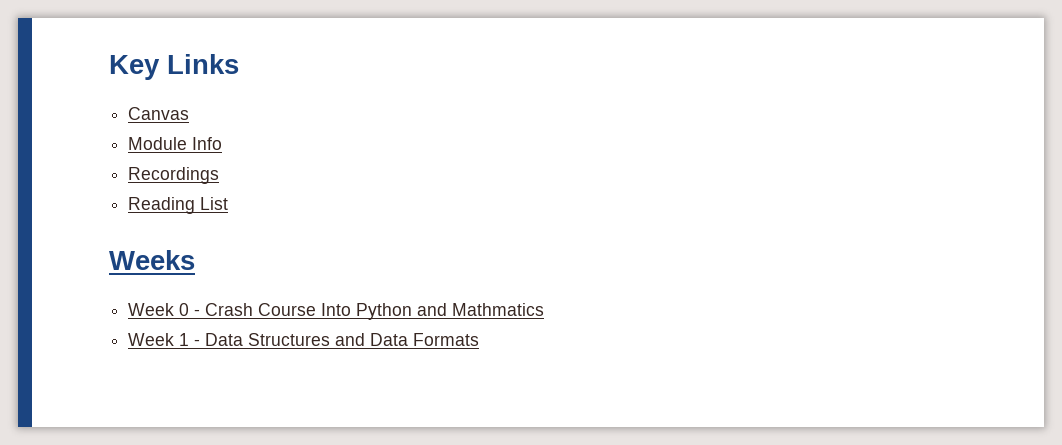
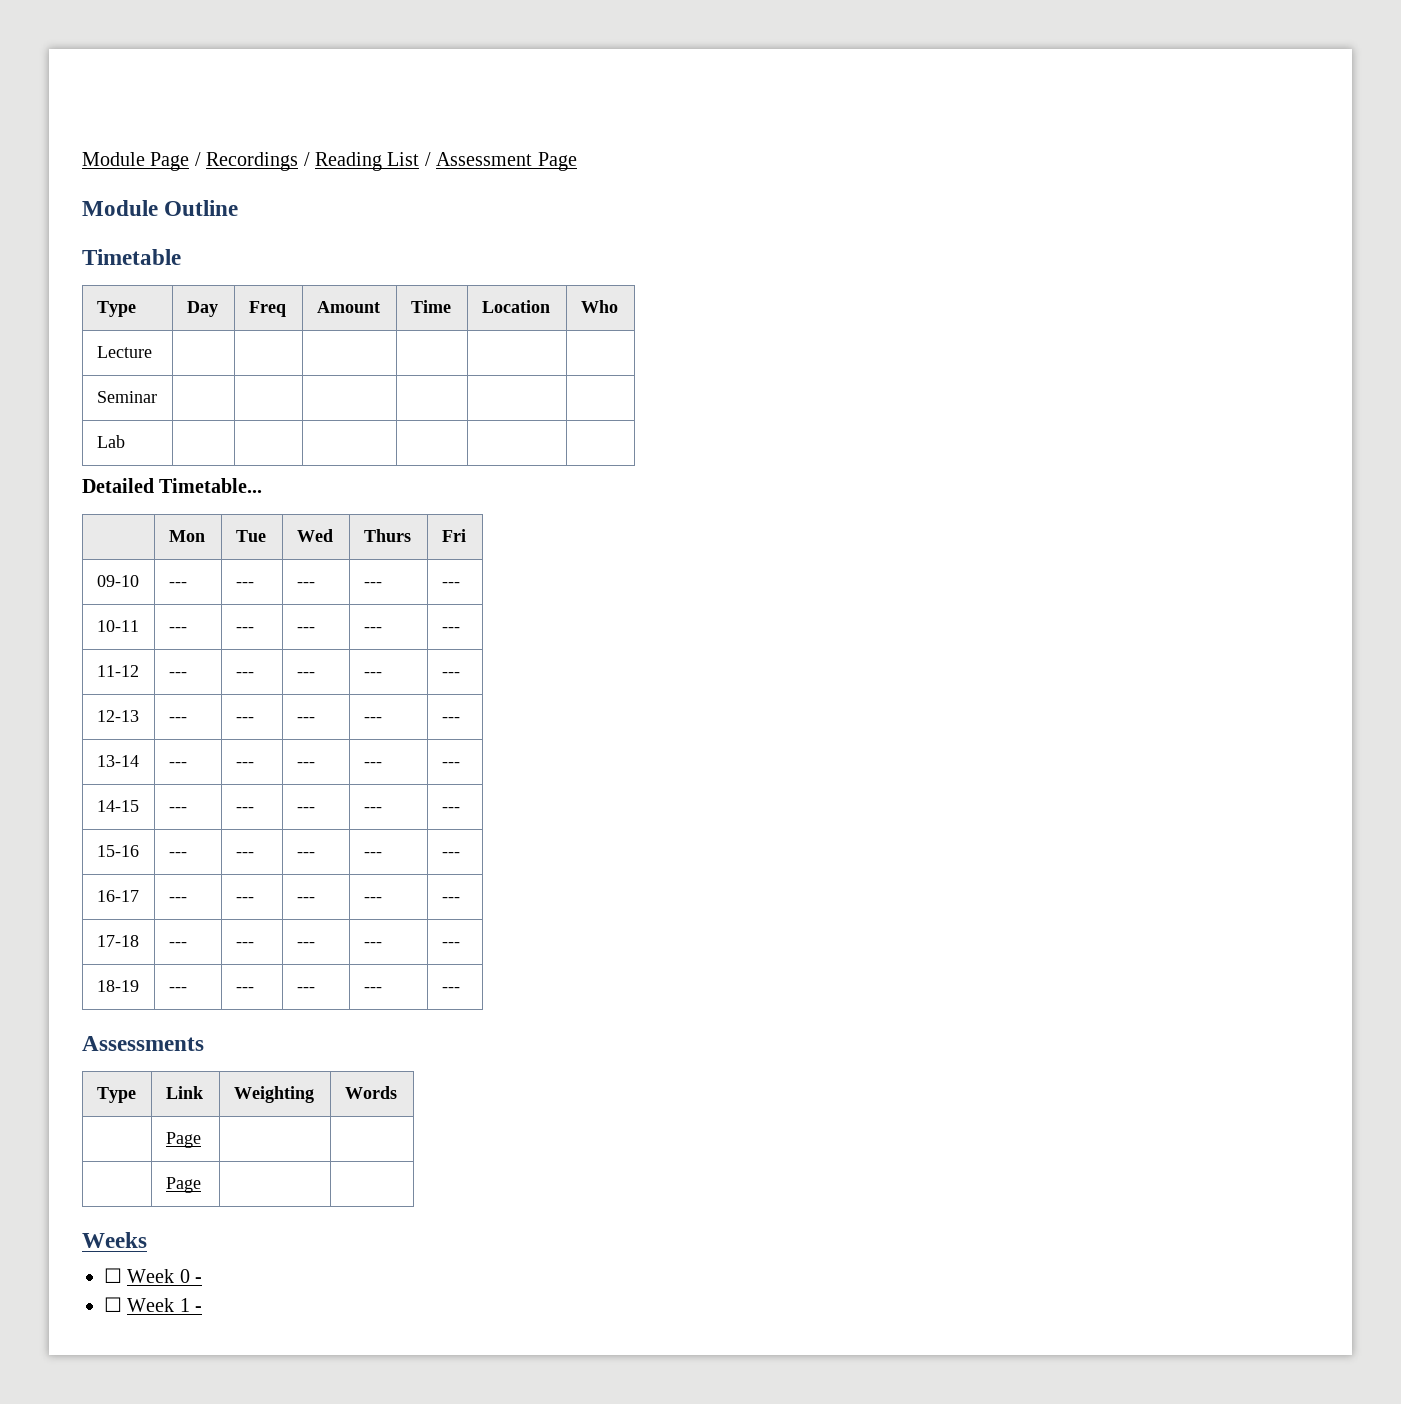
[109,54,239,80] [128,107,190,120] [128,137,223,150] [128,167,220,184] [128,197,229,214] Key Links // Canvas // Module Info // Recordings // Reading List -> [82,152,577,171] [82,200,239,216] [82,249,181,265] [96,301,136,317] [186,301,218,317] [248,301,286,317] [316,301,380,313] [410,300,451,313] [481,300,550,313] [580,300,618,313] [96,346,152,358] [96,391,157,403] [96,435,125,448] [82,478,263,493] [168,530,205,542] [235,530,266,542] [296,529,333,542] [363,529,411,542] [441,529,466,542] [96,575,139,587] [168,582,187,587] [235,582,254,587] [296,582,315,587] [363,582,382,587] [441,582,460,587] [96,620,139,632] [168,627,187,632] [235,627,254,632] [296,627,315,632] [363,627,382,632] [441,627,460,632] [96,665,139,677] [168,672,187,677] [235,672,254,677] [296,672,315,677] [363,672,382,677] [441,672,460,677] [96,710,139,722] [168,717,187,722] [235,717,254,722] [296,717,315,722] [363,717,382,722] [441,717,460,722] [96,755,139,767] [168,762,187,767] [235,762,254,767] [296,762,315,767] [363,762,382,767] [441,762,460,767] [96,800,139,812] [168,807,187,812] [235,807,254,812] [296,807,315,812] [363,807,382,812] [441,807,460,812] [96,845,139,857] [168,852,187,857] [235,852,254,857] [296,852,315,857] [363,852,382,857] [441,852,460,857] [96,890,139,902] [168,897,187,902] [235,897,254,902] [296,897,315,902] [363,897,382,902] [441,897,460,902] [96,935,139,947] [168,942,187,947] [235,942,254,947] [296,942,315,947] [363,942,382,947] [441,942,460,947] [96,980,139,992] [168,987,187,992] [235,987,254,992] [296,987,315,992] [363,987,382,992] [441,987,460,992] [82,1036,204,1051] [96,1087,136,1103] [165,1086,203,1099] [233,1086,314,1103] [344,1086,397,1099] [165,1132,201,1148] [165,1177,201,1193] Module Page / Recordings / Reading List / Assessment Page // Module Outline // Timetable // Type | Day | Freq | Amount | Time | Location | Who // Lecture | | | | | | // Seminar | | | | | | // Lab | | | | | | // Detailed Timetable... // | Mon | Tue | Wed | Thurs | Fri // 09-10 | --- | --- | --- | --- | --- // 10-11 | --- | --- | --- | --- | --- // 11-12 | --- | --- | --- | --- | --- // 12-13 | --- | --- | --- | --- | --- // 13-14 | --- | --- | --- | --- | --- // 14-15 | --- | --- | --- | --- | --- // 15-16 | --- | --- | --- | --- | --- // 16-17 | --- | --- | --- | --- | --- // 17-18 | --- | --- | --- | --- | --- // 18-19 | --- | --- | --- | --- | --- // Assessments // Type | Link | Weighting | Words // | Page | | // | Page | |
(195, 260) none -> [104,1268,122,1283] ☐
[205,303,545,320] [128,333,480,346] Crash Course Into Python and Mathmatics // Week 1 - Data Structures and Data Formats -> [104,1297,203,1312] // ☐ Week 1 -

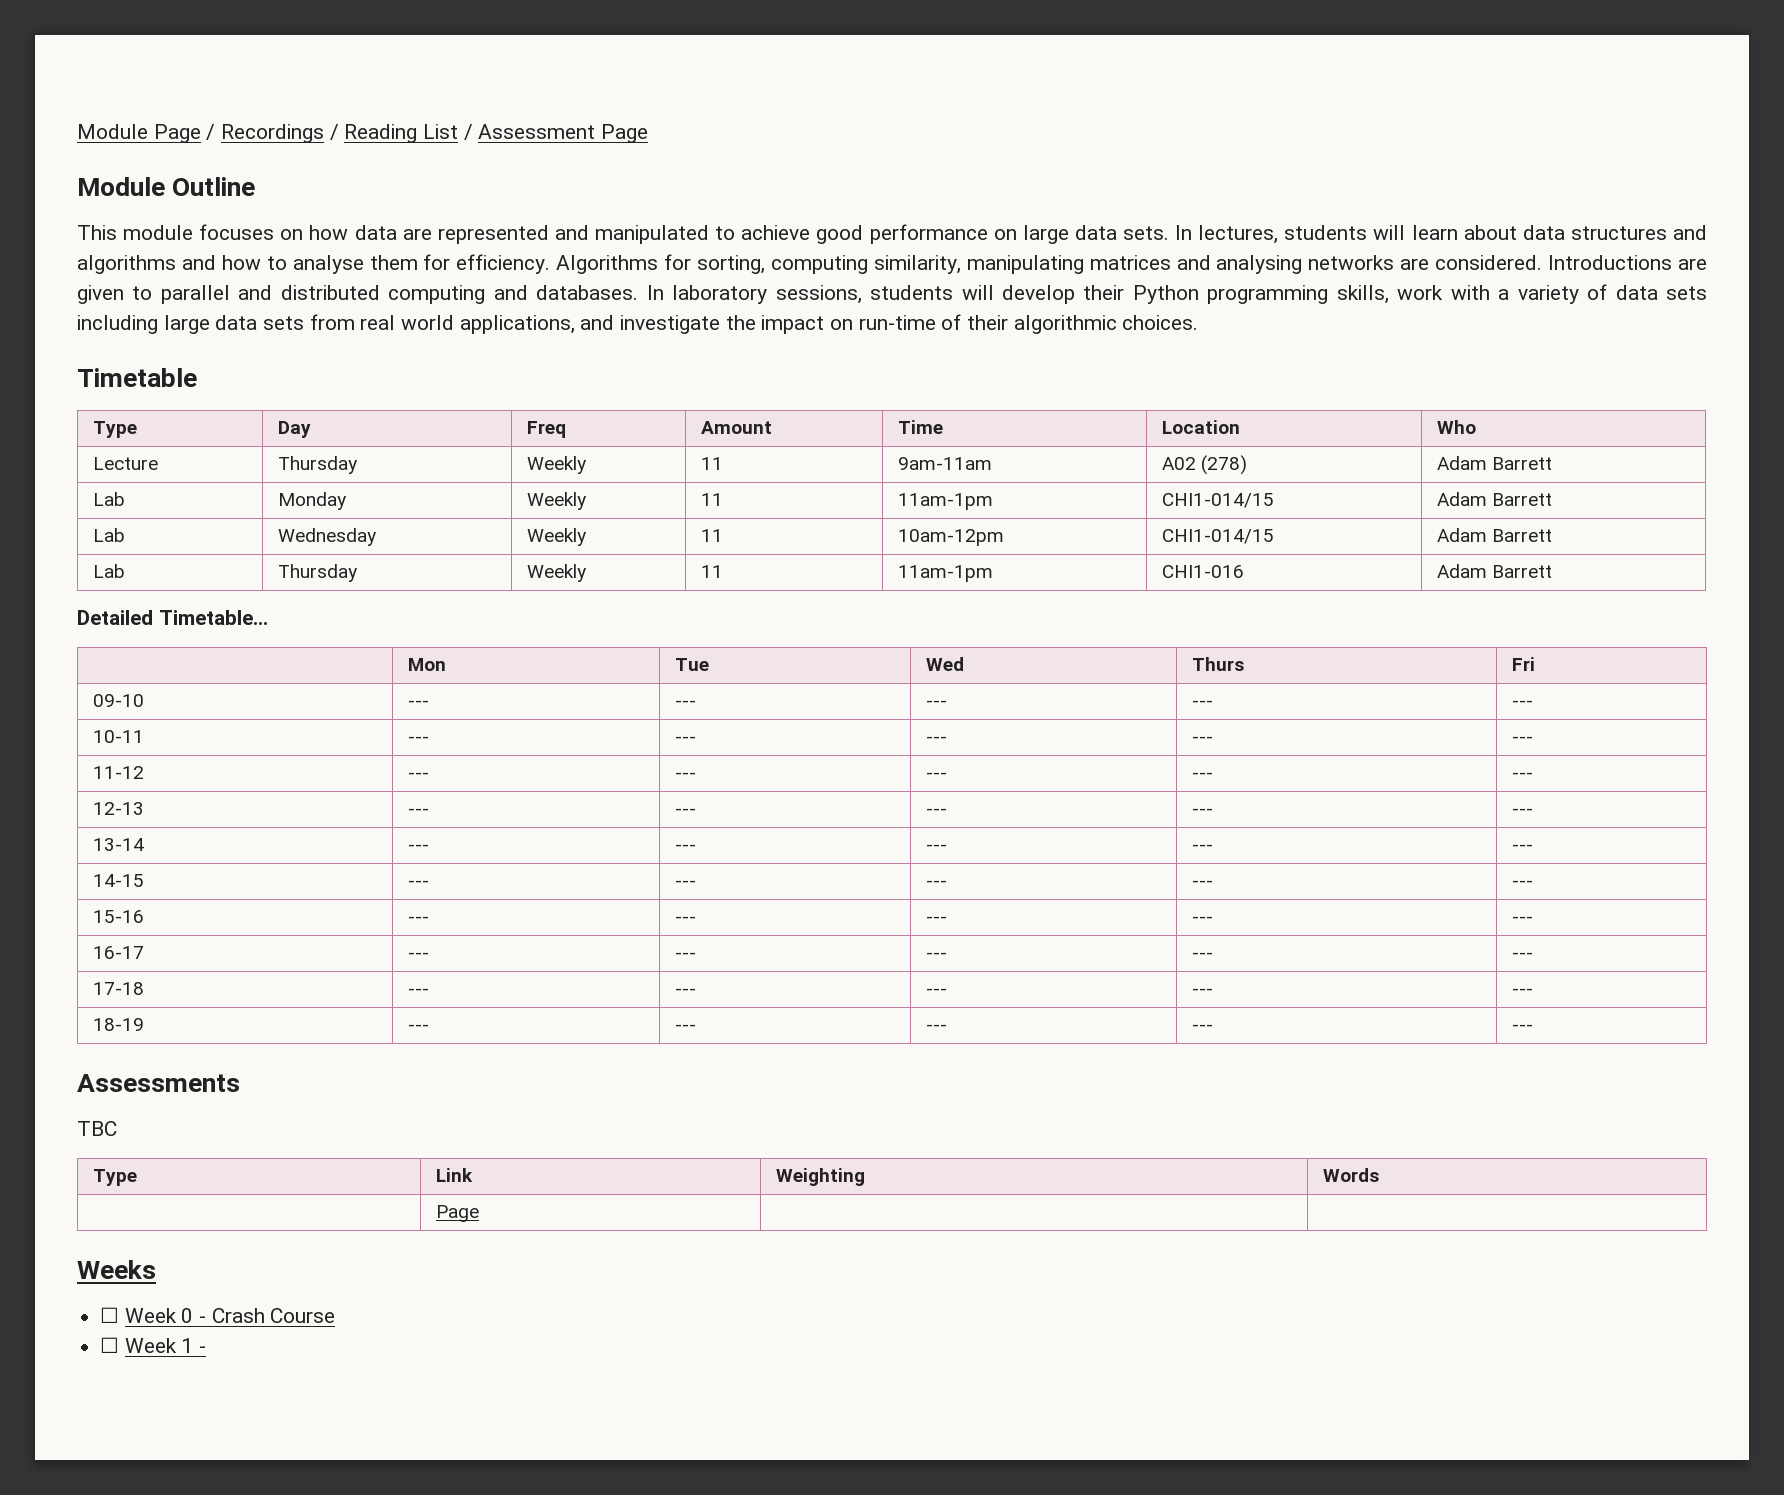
(239, 208) none -> [77,224,1707,244] [77,254,1708,274] [77,284,1707,304] [77,314,1199,334] // This module focuses on how data are represented and manipulated to achieve good performance on large data sets. In lectures, students will learn about data structures and algorithms and how to analyse them for efficiency. Algorithms for sorting, computing similarity, manipulating matrices and analysing networks are considered. Introductions are given to parallel and distributed computing and databases. In laboratory sessions, students will develop their Python programming skills, work with a variety of data sets including large data sets from real world applications, and investigate the impact on run-time of their algorithmic choices.
[96,391,157,403] [96,435,125,448] | | | | | // Seminar | | | | | | // Lab | | | | | | -> [277,456,357,474] [526,456,586,474] [700,457,723,470] [897,457,992,470] [1161,455,1247,475] [1436,456,1552,470] [92,492,125,506] [277,492,346,510] [526,492,586,510] [700,493,723,506] [897,493,993,510] [1161,493,1274,508] [1436,492,1552,506] [92,528,125,542] [277,528,376,546] [526,528,586,546] [700,529,723,542] [897,529,1004,546] [1161,529,1274,544] [1436,528,1552,542] [92,564,125,578] [277,564,357,582] [526,564,586,582] [700,565,723,578] [897,565,993,582] [1161,565,1244,578] [1436,564,1552,578] Thursday | Weekly | 11 | 9am-11am | A02 (278) | Adam Barrett // Lab | Monday | Weekly | 11 | 11am-1pm | CHI1-014/15 | Adam Barrett // Lab | Wednesday | Weekly | 11 | 10am-12pm | CHI1-014/15 | Adam Barrett // Lab | Thursday | Weekly | 11 | 11am-1pm | CHI1-016 | Adam Barrett
(204, 1043) none -> [77,1121,117,1136] // TBC
[165,1177,201,1193] // | Page | | -> (479, 1213) none
(203, 1280) none -> [211,1308,336,1323] Crash Course

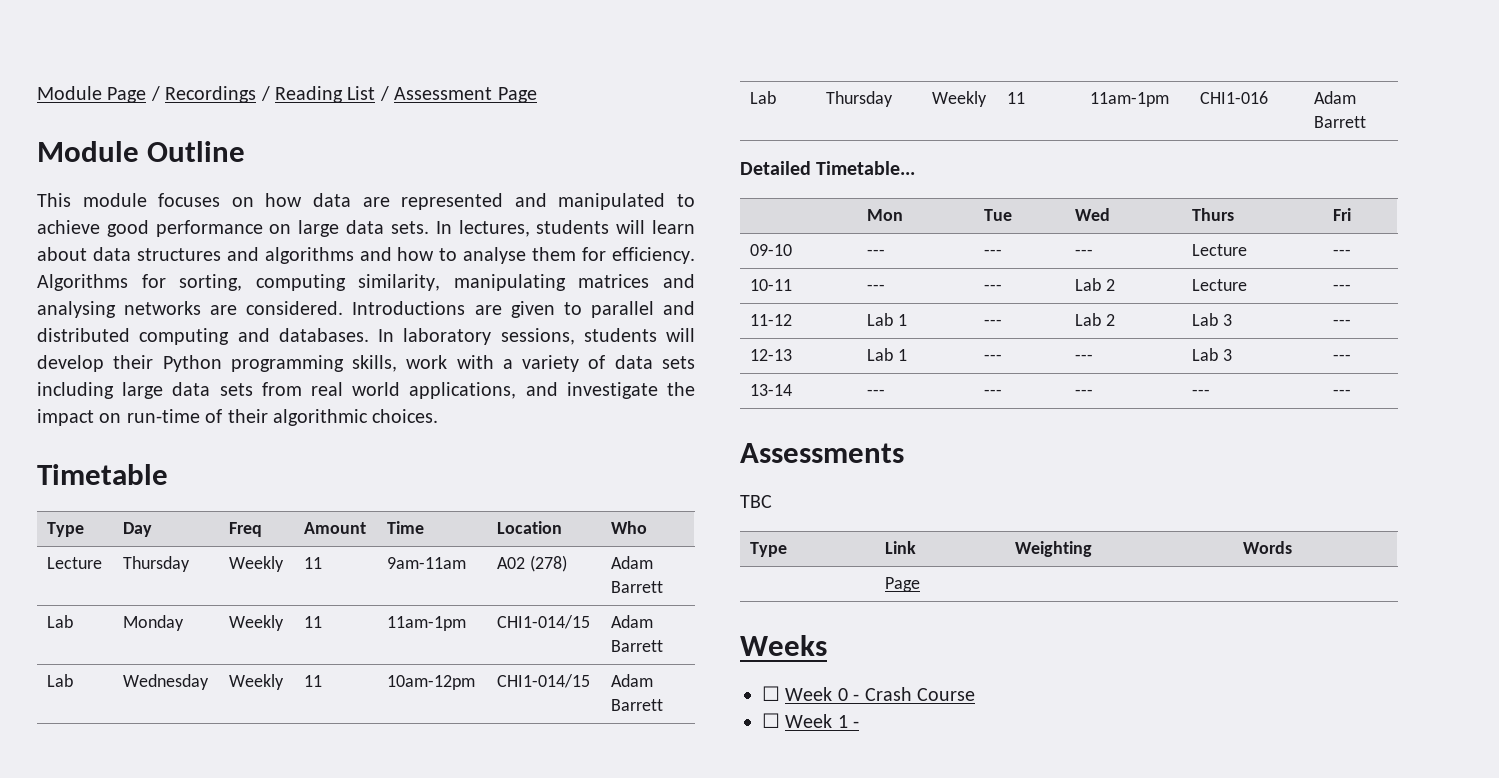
[1191,700,1213,707] --- -> [1192,244,1248,256] Lecture
[925,736,947,743] [1191,736,1213,743] --- | --- -> [1075,278,1115,291] [1192,279,1248,291] Lab 2 | Lecture
[407,772,429,779] [674,772,696,779] [925,772,947,779] [1191,772,1213,779] [1511,772,1533,779] [92,802,144,815] [407,808,429,815] [674,808,696,815] [925,808,947,815] [1191,808,1213,815] | --- | --- | --- | --- | --- // 12-13 | --- | --- | --- | --- -> [867,313,907,326] [984,319,1003,326] [1075,313,1115,326] [1192,313,1232,326] [1333,319,1352,326] [750,349,793,361] [867,348,907,361] [984,354,1003,361] [1075,354,1094,361] [1192,348,1232,361] | Lab 1 | --- | Lab 2 | Lab 3 | --- // 12-13 | Lab 1 | --- | --- | Lab 3
[92,874,144,887] [407,880,429,887] [674,880,696,887] [925,880,947,887] [1191,880,1213,887] [1511,880,1533,887] [92,910,144,923] [407,916,429,923] [674,916,696,923] [925,916,947,923] [1191,916,1213,923] [1511,916,1533,923] [92,946,144,959] [407,952,429,959] [674,952,696,959] [925,952,947,959] [1191,952,1213,959] [1511,952,1533,959] [92,982,144,995] [407,988,429,995] [674,988,696,995] [925,988,947,995] [1191,988,1213,995] [1511,988,1533,995] [92,1018,144,1031] [407,1024,429,1031] [674,1024,696,1031] [925,1024,947,1031] [1191,1024,1213,1031] [1511,1024,1533,1031] // 14-15 | --- | --- | --- | --- | --- // 15-16 | --- | --- | --- | --- | --- // 16-17 | --- | --- | --- | --- | --- // 17-18 | --- | --- | --- | --- | --- // 18-19 | --- | --- | --- | --- | --- -> (1352, 392) none

